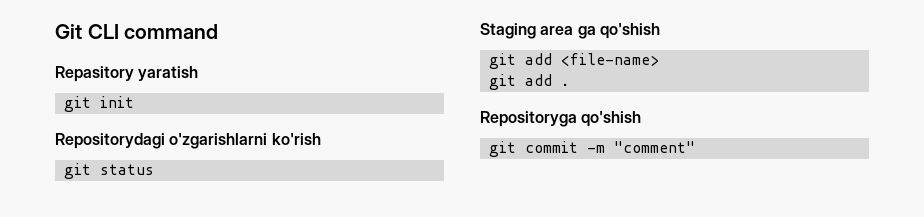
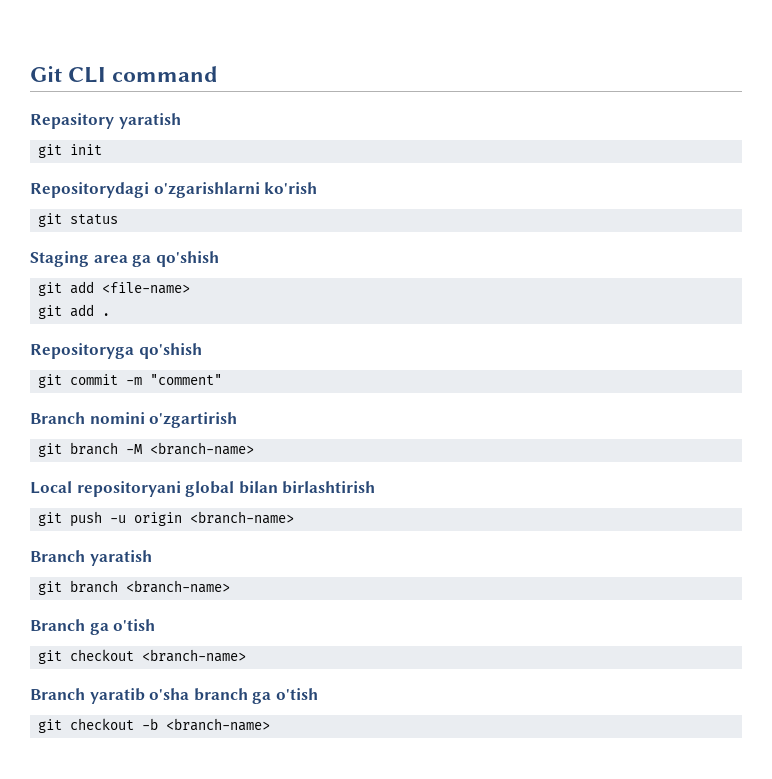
(695, 147) none -> [30,412,238,428] [37,442,254,457] [30,481,376,497] [37,511,294,527] [30,550,152,566] [37,580,230,595] [30,619,156,635] [37,649,246,664] [30,688,318,704] [37,718,270,733] // Branch nomini o'zgartirish // git branch -M <branch-name> // Local repositoryani global bilan birlashtirish // git push -u origin <branch-name> // Branch yaratish // git branch <branch-name> // Branch ga o'tish // git checkout <branch-name> // Branch yaratib o'sha branch ga o'tish // git checkout -b <branch-name>

